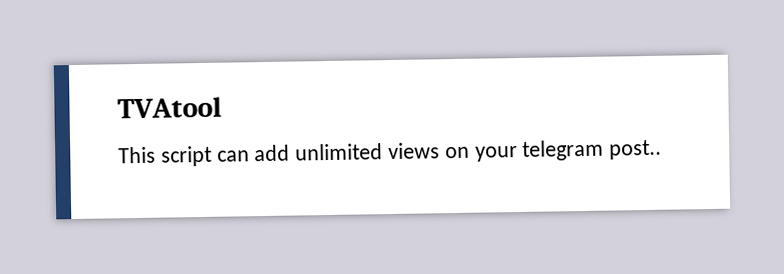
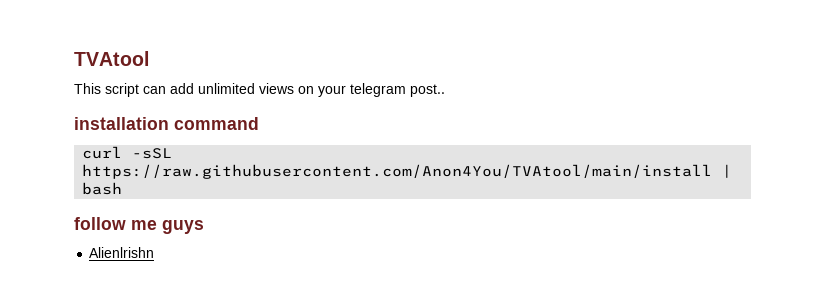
(663, 149) none -> [74,117,259,130] [82,146,173,159] [82,164,733,179] [82,182,123,195] [74,217,204,234] [89,247,155,258] // installation command // curl -sSL https://raw.githubusercontent.com/Anon4You/TVAtool/main/install | bash // follow me guys // Alienlrishn

